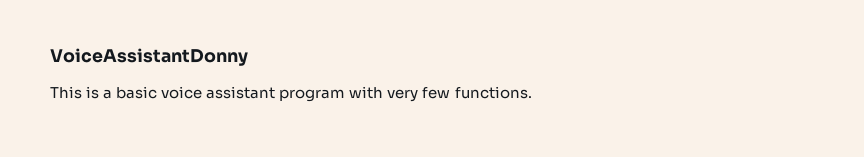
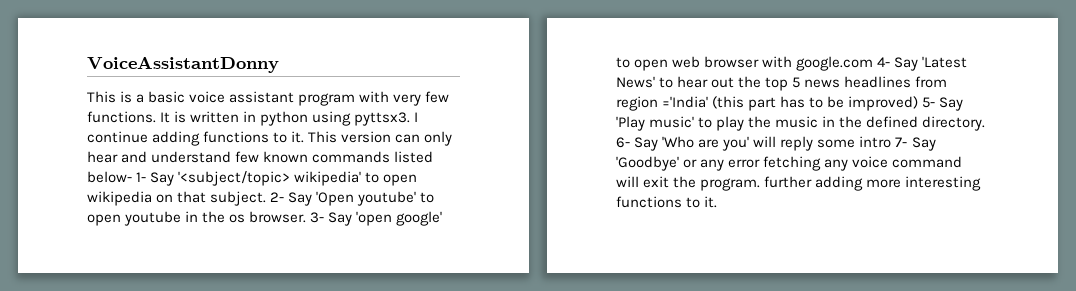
(532, 92) none -> [160,111,419,126] [87,131,453,146] [87,151,434,163] [87,171,418,186] [87,191,435,206] [87,211,443,226] [616,56,968,71] [616,76,948,91] [616,96,964,111] [616,116,986,131] [616,136,936,151] [616,156,963,171] [616,176,982,191] [616,196,718,208] It is written in python using pyttsx3. I continue adding functions to it. This version can only hear and understand few known commands listed below- 1- Say '<subject/topic> wikipedia' to open wikipedia on that subject. 2- Say 'Open youtube' to open youtube in the os browser. 3- Say 'open google' to open web browser with google.com 4- Say 'Latest News' to hear out the top 5 news headlines from region ='India' (this part has to be improved) 5- Say 'Play music' to play the music in the defined directory. 6- Say 'Who are you' will reply some intro 7- Say 'Goodbye' or any error fetching any voice command will exit the program. further adding more interesting functions to it.

